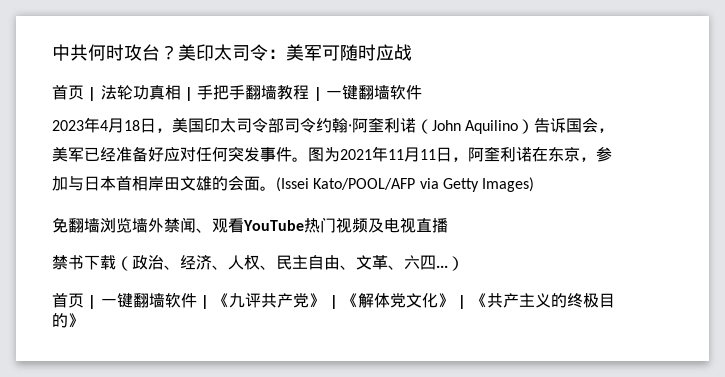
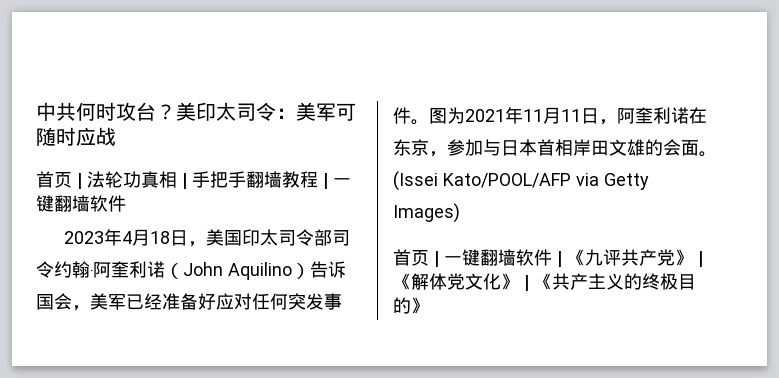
[52,217,448,233] [52,255,464,271] // 免翻墙浏览墙外禁闻、观看YouTube热门视频及电视直播 // 禁书下载（政治、经济、人权、民主自由、文革、六四...） -> (460, 213) none

